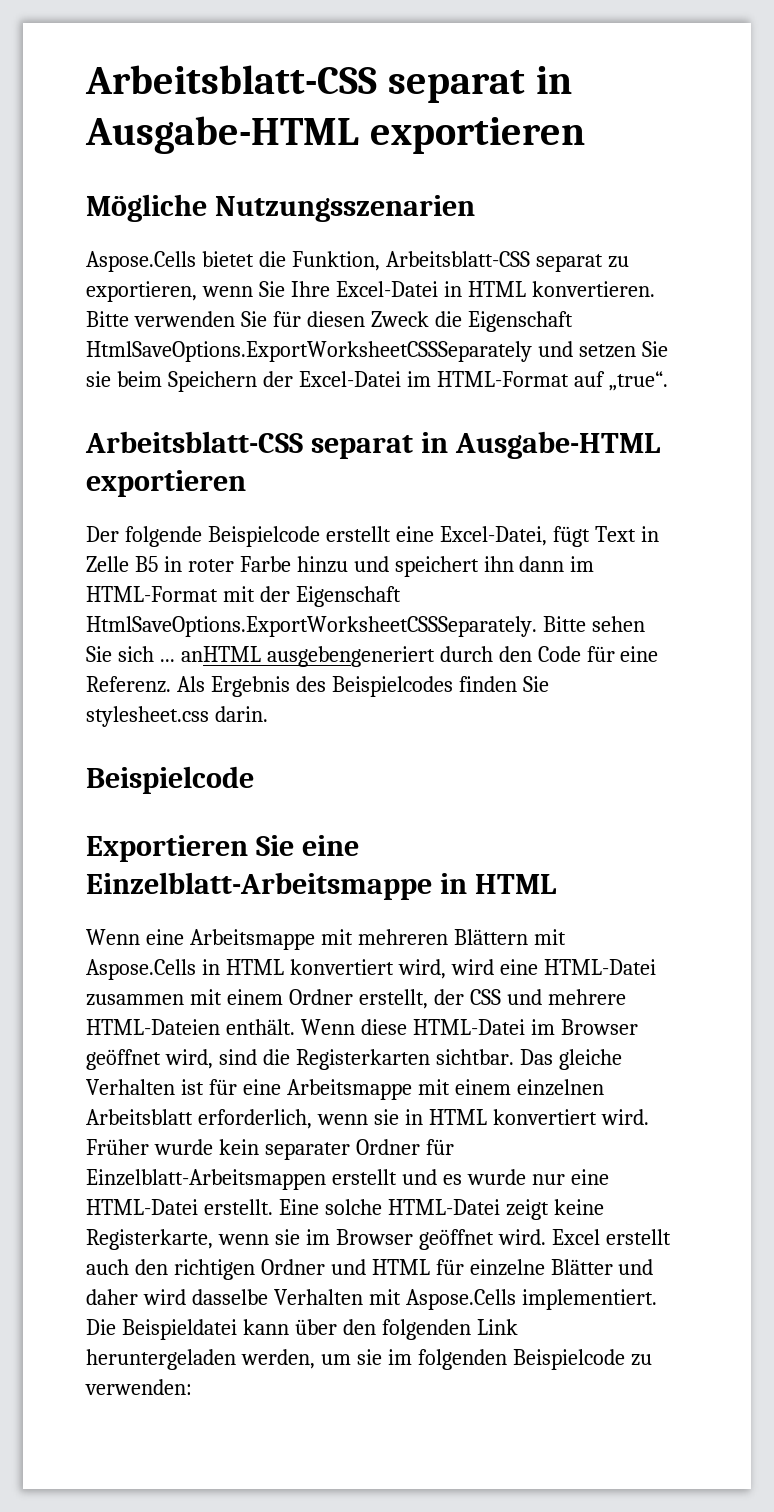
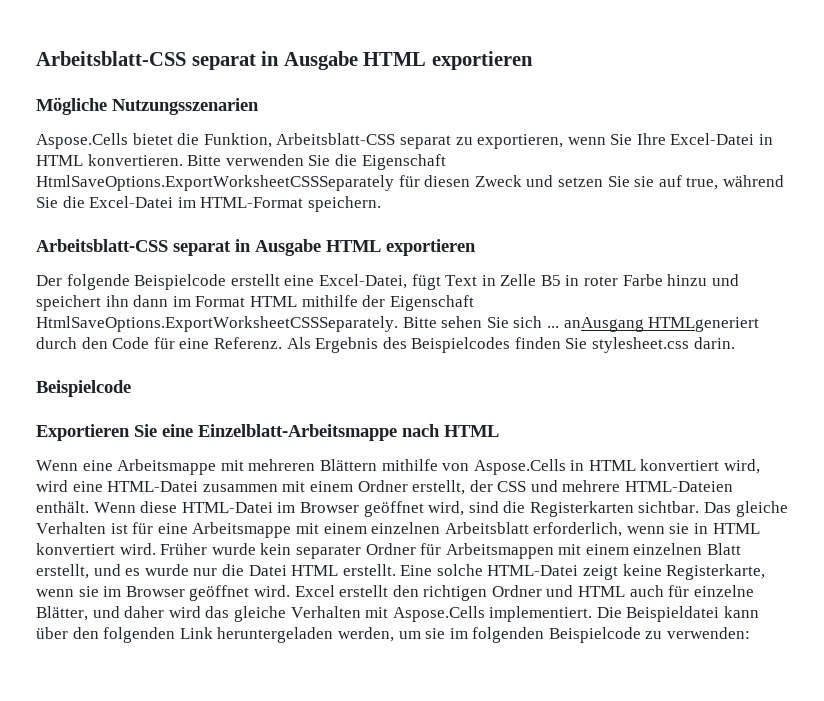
[85,65,572,103] [85,116,359,154] Arbeitsblatt-CSS separat in Ausgabe-HTML -> [36,51,427,70] Arbeitsblatt-CSS separat in Ausgabe HTML
[272,311,573,332] [86,341,668,362] [86,371,293,392] für diesen Zweck die Eigenschaft HtmlSaveOptions.ExportWorksheetCSSSeparately und setzen Sie sie beim Speichern der -> [334,154,446,170] [36,175,784,191] [36,196,85,208] die Eigenschaft HtmlSaveOptions.ExportWorksheetCSSSeparately für diesen Zweck und setzen Sie sie auf true, während Sie die
[573,371,668,391] [85,431,661,459] auf „true“. // Arbeitsblatt-CSS separat in Ausgabe-HTML -> [307,196,381,212] [36,239,381,256] speichern. // Arbeitsblatt-CSS separat in Ausgabe HTML
[86,586,255,602] HTML-Format mit -> [195,295,358,307] Format HTML mithilfe
[180,646,435,667] anHTML ausgebengeneriert -> [563,317,760,332] anAusgang HTMLgeneriert
[439,873,467,894] in -> [402,424,440,437] nach
[533,929,566,945] mit -> [381,459,470,471] mithilfe von
[86,1169,397,1190] Einzelblatt-Arbeitsmappen erstellt -> [445,543,742,559] [36,564,89,579] Arbeitsmappen mit einem einzelnen Blatt erstellt,
[570,1169,609,1185] [86,1199,198,1215] eine HTML-Datei -> [221,564,339,576] die Datei HTML
[86,1259,129,1275] auch -> (389, 591) none
(430, 1267) none -> [629,585,664,597] auch
[550,1259,613,1275] Blätter -> [36,606,88,621] Blätter,
[191,1289,268,1305] dasselbe -> [205,606,286,622] das gleiche

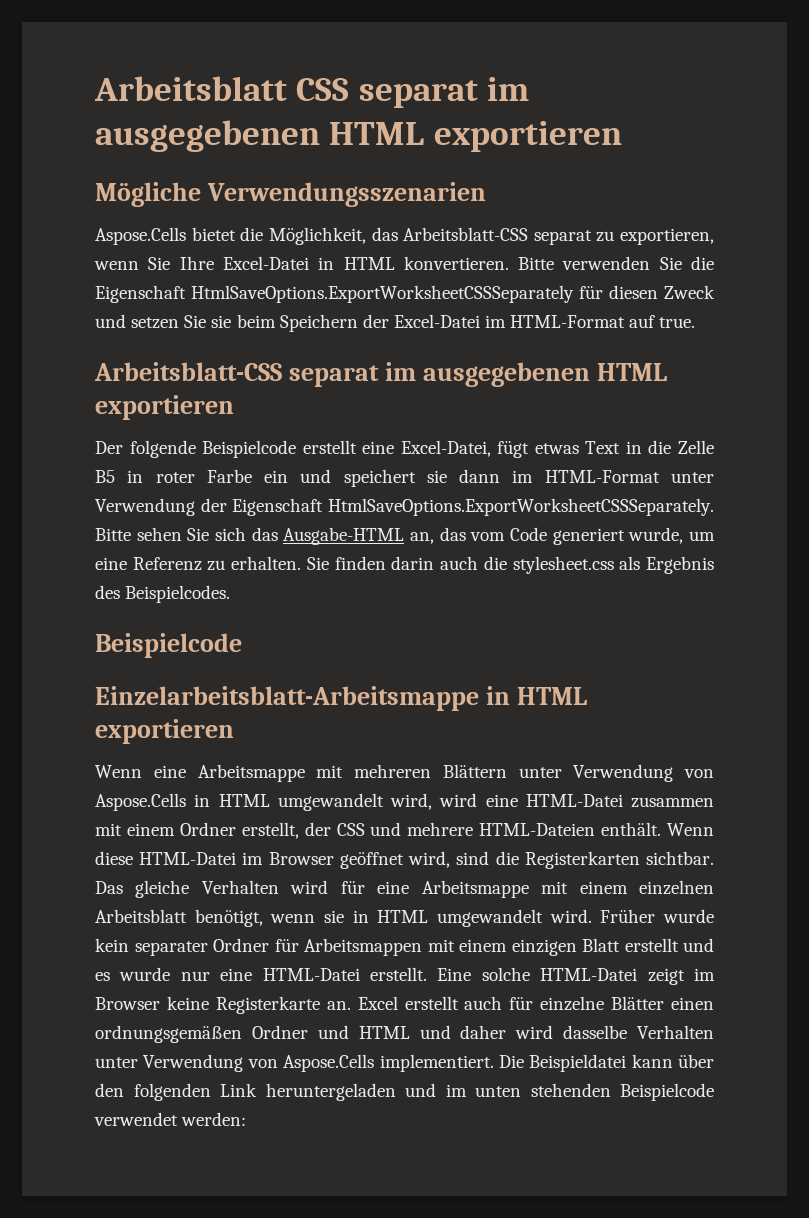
[36,51,358,70] Arbeitsblatt-CSS separat in Ausgabe -> [94,76,529,108] [95,120,320,152] Arbeitsblatt CSS separat im ausgegebenen
[112,98,259,115] Nutzungsszenarien -> [206,182,486,207] Verwendungsszenarien
[203,133,272,148] Funktion, -> [268,227,398,245] Möglichkeit, das
[658,175,784,190] [36,196,85,208] auf true, während Sie die -> [236,314,389,332] beim Speichern der
[307,196,381,212] [36,239,321,256] speichern. // Arbeitsblatt-CSS separat in Ausgabe -> [629,315,696,328] [94,362,590,387] auf true. // Arbeitsblatt-CSS separat im ausgegebenen
(441, 282) none -> [534,443,579,454] etwas
(496, 280) none -> [648,440,672,454] die
[667,274,708,286] hinzu -> [264,470,289,483] ein
[105,295,129,307] ihn -> [426,470,447,483] sie
[195,295,358,307] Format HTML mithilfe -> [544,470,714,483] [95,498,195,516] HTML-Format unter Verwendung
[546,317,760,332] [36,337,735,353] [36,380,131,397] [36,424,499,441] ... anAusgang HTMLgeneriert durch den Code für eine Referenz. Als Ergebnis des Beispielcodes finden Sie stylesheet.css darin. // Beispielcode // Exportieren Sie eine Einzelblatt-Arbeitsmappe nach HTML -> [251,527,715,545] [95,556,715,574] [95,585,231,603] [95,633,242,658] [95,686,587,711] [95,719,234,744] das Ausgabe-HTML an, das vom Code generiert wurde, um eine Referenz zu erhalten. Sie finden darin auch die stylesheet.css als Ergebnis des Beispielcodes. // Beispielcode // Einzelarbeitsblatt-Arbeitsmappe in HTML exportieren
[381,459,438,471] mithilfe -> [518,764,674,782] unter Verwendung
[640,459,720,471] konvertiert -> [277,793,384,811] umgewandelt
[110,523,128,534] ist -> [290,880,329,894] wird
[533,522,623,537] erforderlich, -> [194,909,263,927] benötigt,
[36,543,115,555] konvertiert -> [437,909,544,927] umgewandelt
[633,543,742,555] [36,564,89,579] einzelnen Blatt erstellt, -> [511,938,679,956] einzigen Blatt erstellt
[221,564,339,576] die Datei HTML -> [220,968,360,981] eine HTML-Datei
[622,564,766,580] [36,585,754,601] [36,606,389,622] keine Registerkarte, wenn sie im Browser geöffnet wird. Excel erstellt den richtigen Ordner und HTML auch für einzelne Blätter, und daher wird das gleiche Verhalten mit -> [693,968,715,981] [95,996,714,1014] [95,1025,714,1043] [95,1054,278,1072] im Browser keine Registerkarte an. Excel erstellt auch für einzelne Blätter einen ordnungsgemäßen Ordner und HTML und daher wird dasselbe Verhalten unter Verwendung von
[337,627,751,643] werden, um sie im folgenden Beispielcode zu verwenden: -> [405,1083,714,1101] [94,1112,247,1126] und im unten stehenden Beispielcode verwendet werden:

